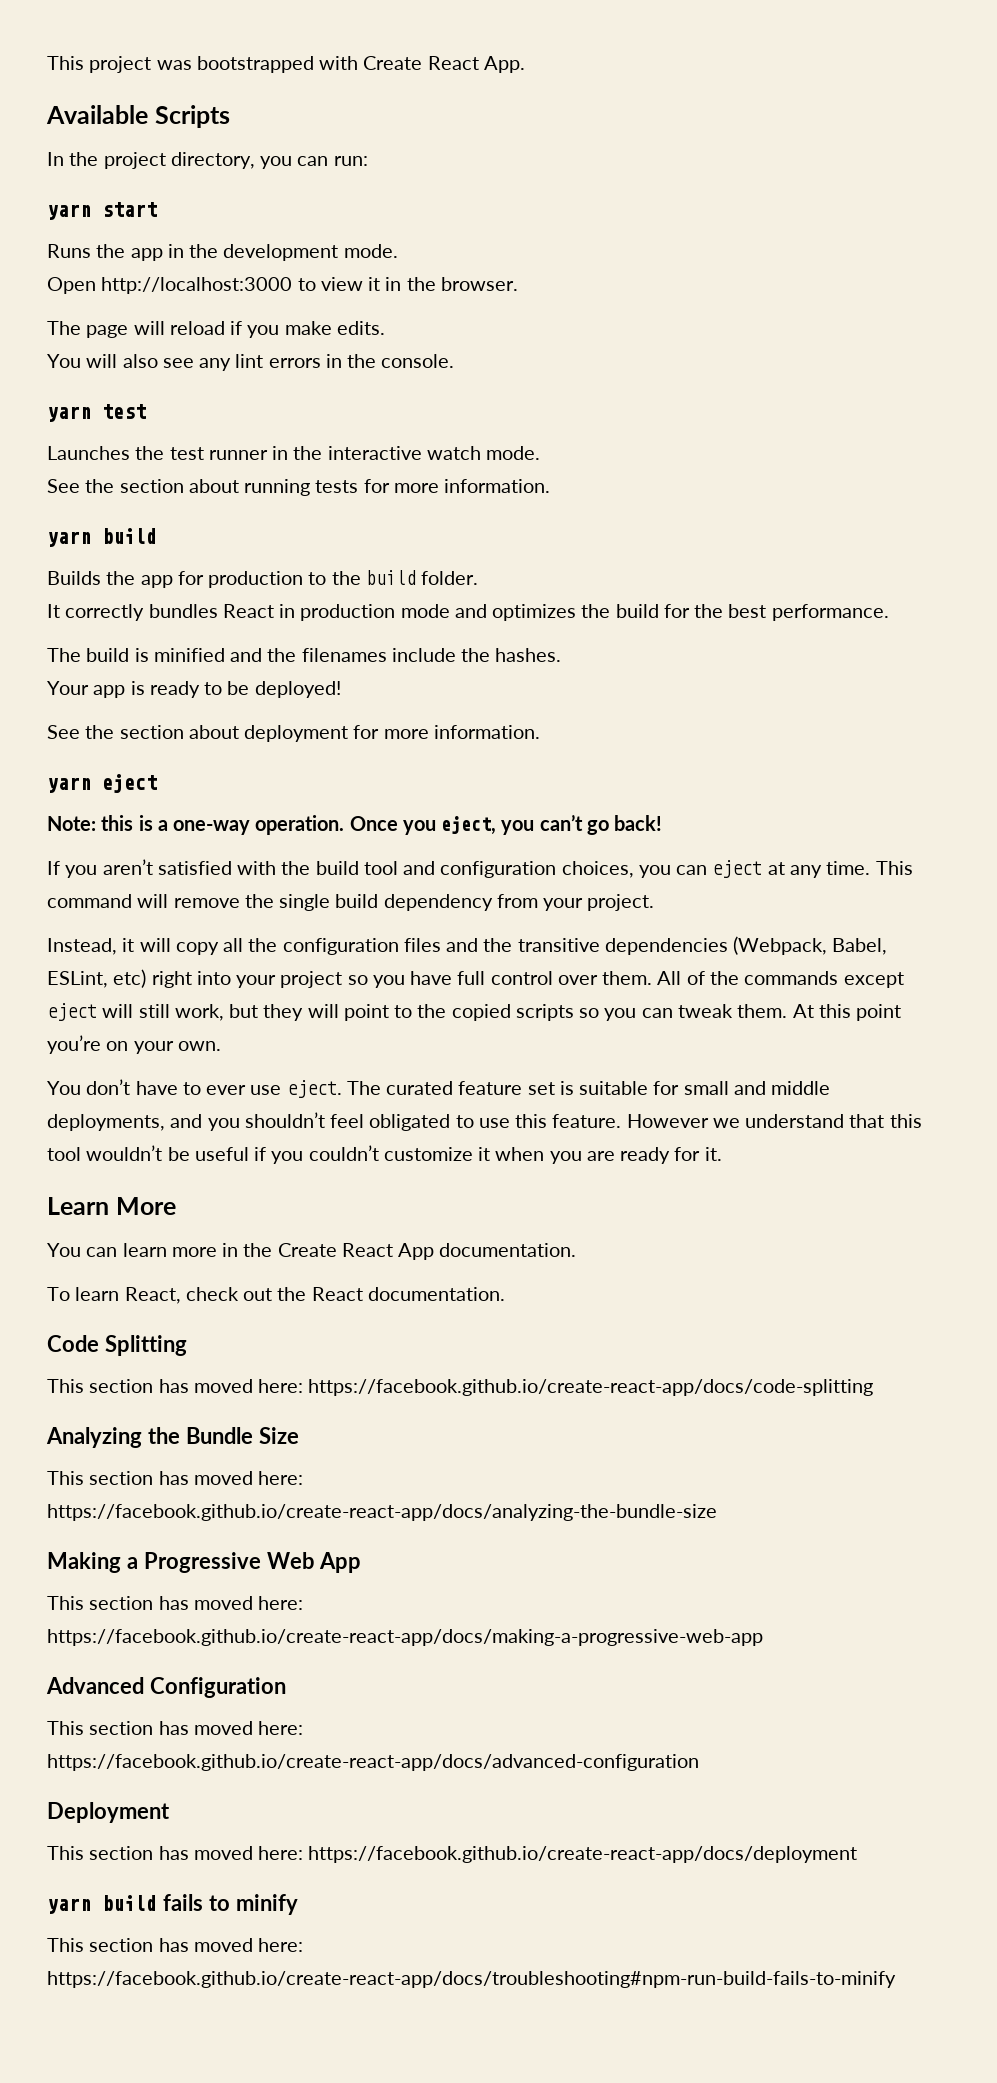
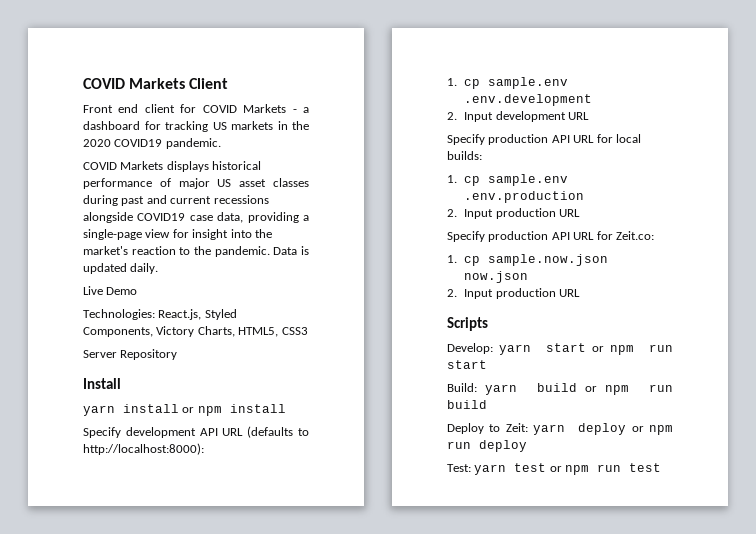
[47,56,525,73] [46,105,230,128] [47,152,368,169] [47,202,157,220] [47,244,398,261] [47,277,518,294] [47,321,385,338] [47,354,455,371] [47,404,146,422] [47,446,541,460] [47,479,551,496] [47,528,157,547] [47,570,479,588] [47,604,889,621] [47,648,562,662] [47,681,341,698] [47,725,540,742] [47,774,157,793] [47,814,663,835] [47,859,913,878] [47,894,655,911] [47,936,888,955] [47,969,904,988] [47,1003,902,1021] [47,1035,221,1054] [47,1079,831,1098] [47,1112,922,1131] [47,1145,722,1164] [47,1197,176,1215] [47,1243,577,1260] [47,1287,505,1304] [47,1335,187,1356] [47,1379,874,1396] [46,1427,299,1448] [47,1471,304,1485] [47,1504,717,1521] [47,1552,361,1573] [47,1596,304,1610] [47,1629,763,1646] [46,1677,286,1698] [47,1721,304,1735] [47,1754,699,1771] [47,1802,170,1823] [47,1846,858,1863] [47,1894,298,1915] [47,1938,304,1952] [47,1971,896,1988] This project was bootstrapped with Create React App. // Available Scripts // In the project directory, you can run: // yarn start // Runs the app in the development mode. // Open http://localhost:3000 to view it in the browser. // The page will reload if you make edits. // You will also see any lint errors in the console. // yarn test // Launches the test runner in the interactive watch mode. // See the section about running tests for more information. // yarn build // Builds the app for production to the build folder. // It correctly bundles React in production mode and optimizes the build for the best performance. // The build is minified and the filenames include the hashes. // Your app is ready to be deployed! // See the section about deployment for more information. // yarn eject // Note: this is a one-way operation. Once you eject, you can’t go back! // If you aren’t satisfied with the build tool and configuration choices, you can eject at any time. This command will remove the single build dependency from your project. // Instead, it will copy all the configuration files and the transitive dependencies (Webpack, Babel, ESLint, etc) right into your project so you have full control over them. All of the commands except eject will still work, but they will point to the copied scripts so you can tweak them. At this point you’re on your own. // You don’t have to ever use eject. The curated feature set is suitable for small and middle deployments, and you shouldn’t feel obligated to use this feature. However we understand that this tool wouldn’t be useful if you couldn’t customize it when you are ready for it. // Learn More // You can learn more in the Create React App documentation. // To learn React, check out the React documentation. // Code Splitting // This section has moved here: https://facebook.github.io/create-react-app/docs/code-splitting // Analyzing the Bundle Size // This section has moved here: https://facebook.github.io/create-react-app/docs/analyzing-the-bundle-size // Making a Progressive Web App // This section has moved here: https://facebook.github.io/create-react-app/docs/making-a-progressive-web-app // Advanced Configuration // This section has moved here: https://facebook.github.io/create-react-app/docs/advanced-configuration // Deployment // This section has moved here: https://facebook.github.io/create-react-app/docs/deployment // yarn build fails to minify // This section has moved here: https://facebook.github.io/create-react-app/docs/troubleshooting#npm-run-build-fails-to-minify -> [83,78,229,89] [83,104,309,113] [83,121,309,132] [83,138,221,149] [83,161,262,172] [83,178,309,189] [83,195,269,206] [83,212,309,223] [83,229,272,240] [83,246,309,257] [83,263,159,274] [83,286,138,295] [83,309,237,320] [83,326,308,337] [83,349,178,360] [83,378,121,389] [83,404,286,416] [83,426,309,438] [83,443,204,455] [447,77,569,89] [464,94,593,106] [447,111,589,122] [447,134,641,145] [447,151,482,160] [447,174,569,186] [464,191,585,203] [447,208,580,219] [447,231,654,242] [447,254,609,266] [464,271,529,283] [447,288,580,299] [447,317,488,331] [447,343,673,355] [447,360,487,369] [447,383,673,395] [447,400,487,409] [447,423,673,435] [447,440,527,452] [447,463,662,475] COVID Markets Client // Front end client for COVID Markets - a dashboard for tracking US markets in the 2020 COVID19 pandemic. // COVID Markets displays historical performance of major US asset classes during past and current recessions alongside COVID19 case data, providing a single-page view for insight into the market's reaction to the pandemic. Data is updated daily. // Live Demo // Technologies: React.js, Styled Components, Victory Charts, HTML5, CSS3 // Server Repository // Install // yarn install or npm install // Specify development API URL (defaults to http://localhost:8000): // 1. cp sample.env .env.development // 2. Input development URL // Specify production API URL for local builds: // 1. cp sample.env .env.production // 2. Input production URL // Specify production API URL for Zeit.co: // 1. cp sample.now.json now.json // 2. Input production URL // Scripts // Develop: yarn start or npm run start // Build: yarn build or npm run build // Deploy to Zeit: yarn deploy or npm run deploy // Test: yarn test or npm run test

